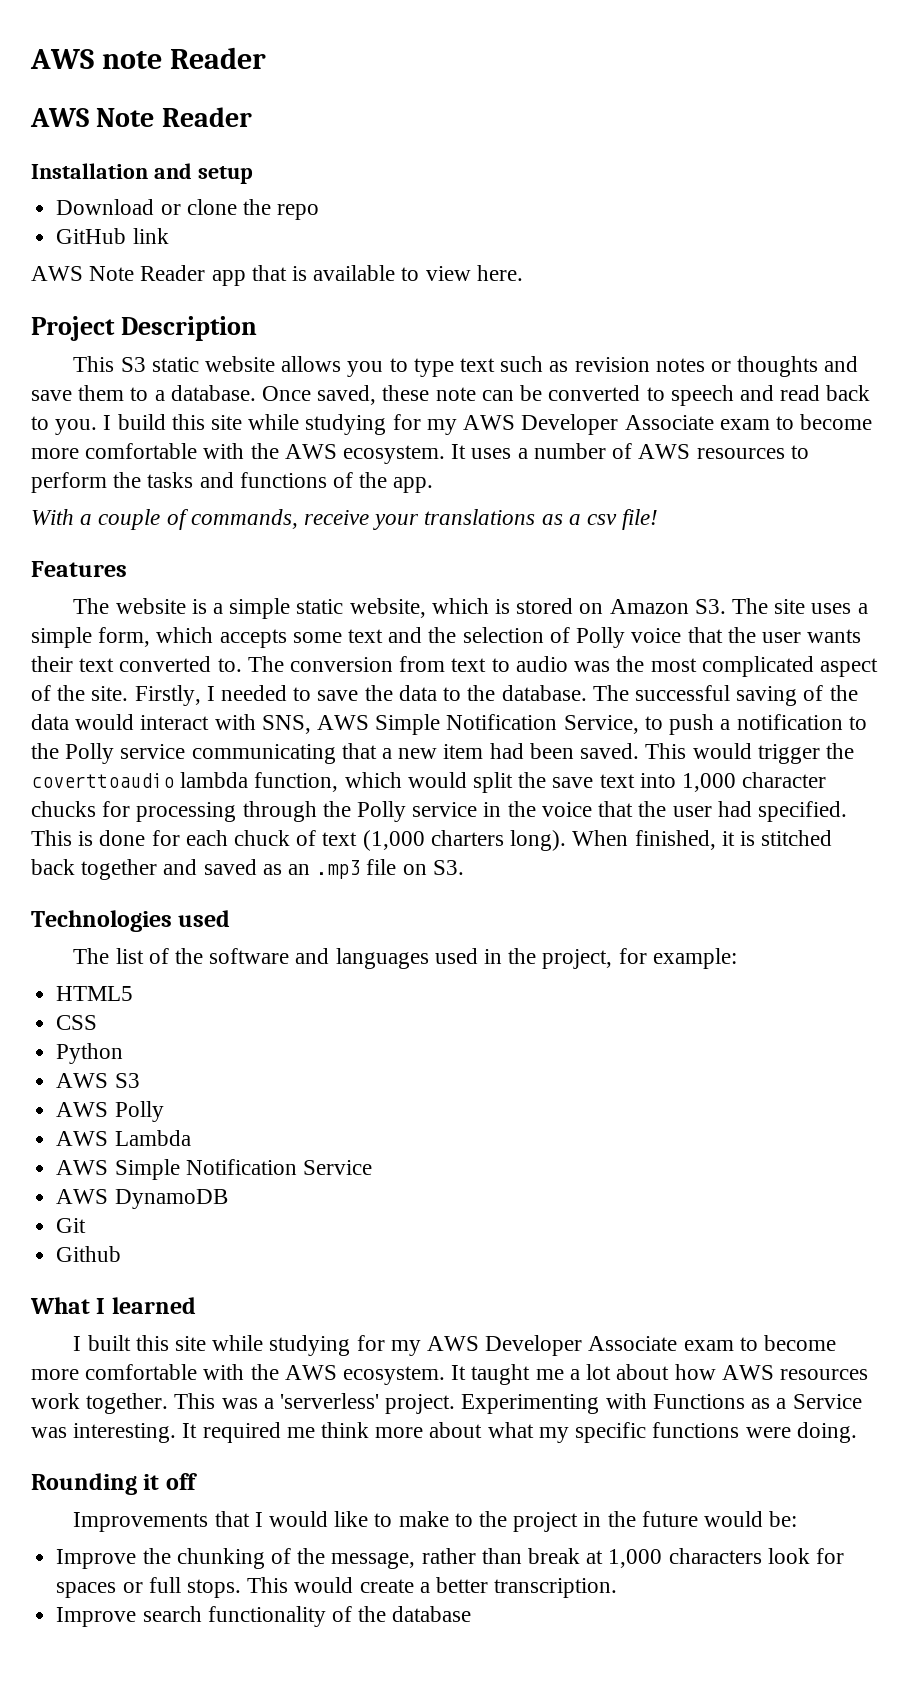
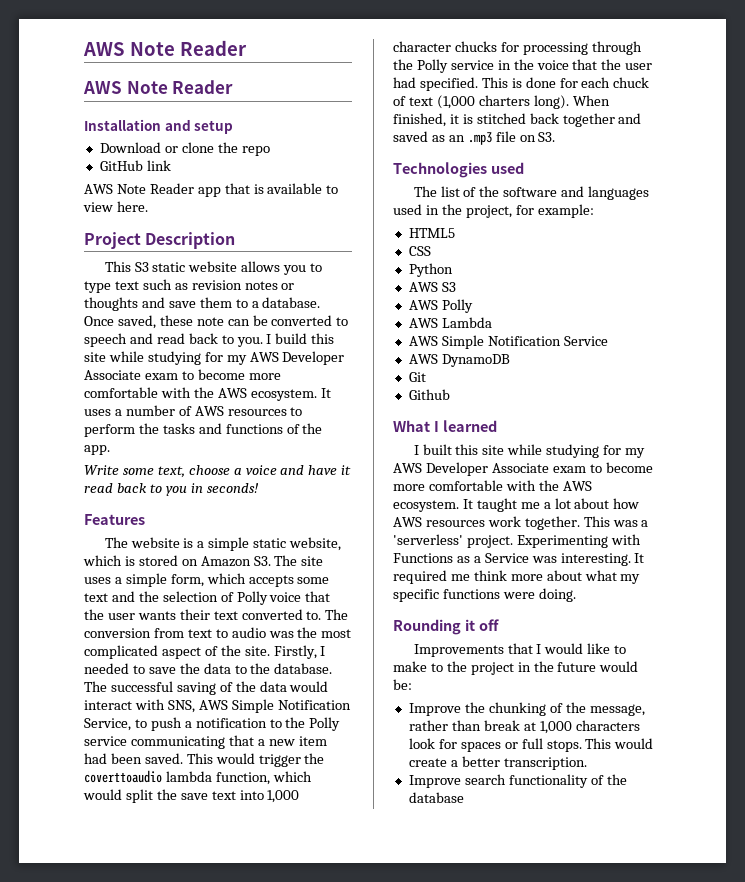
[30,49,163,69] AWS note -> [83,42,175,56] AWS Note
[31,509,659,530] With a couple of commands, receive your translations as a csv file! -> [84,465,352,478] [84,483,259,496] Write some text, choose a voice and have it read back to you in seconds!

